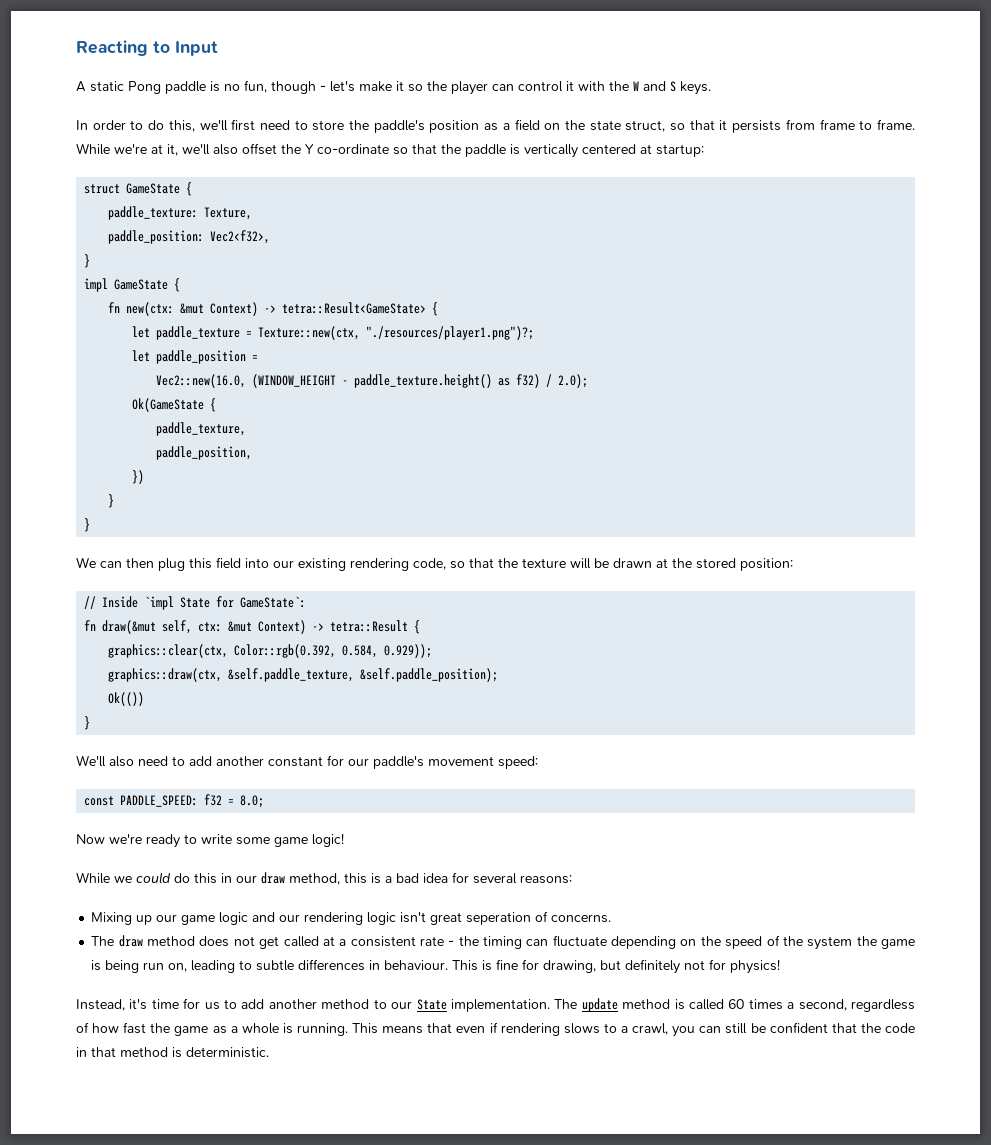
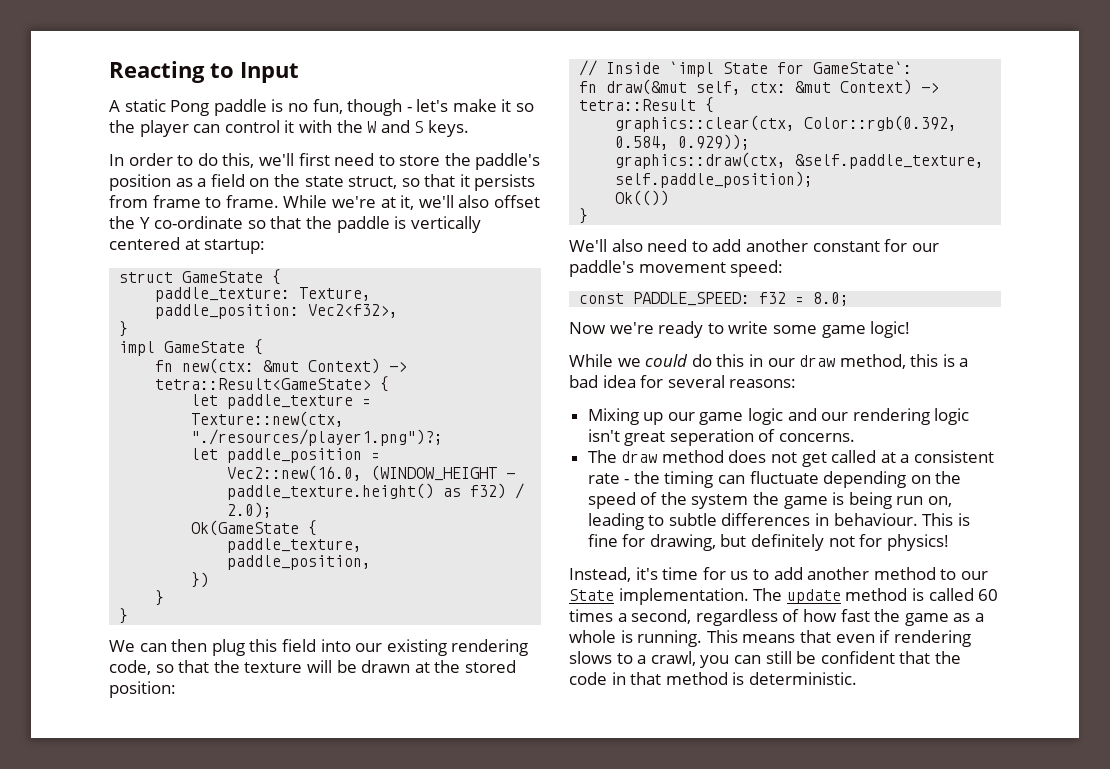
[360,668,499,682] &self.paddle_position); -> [615,171,814,188] self.paddle_position);

